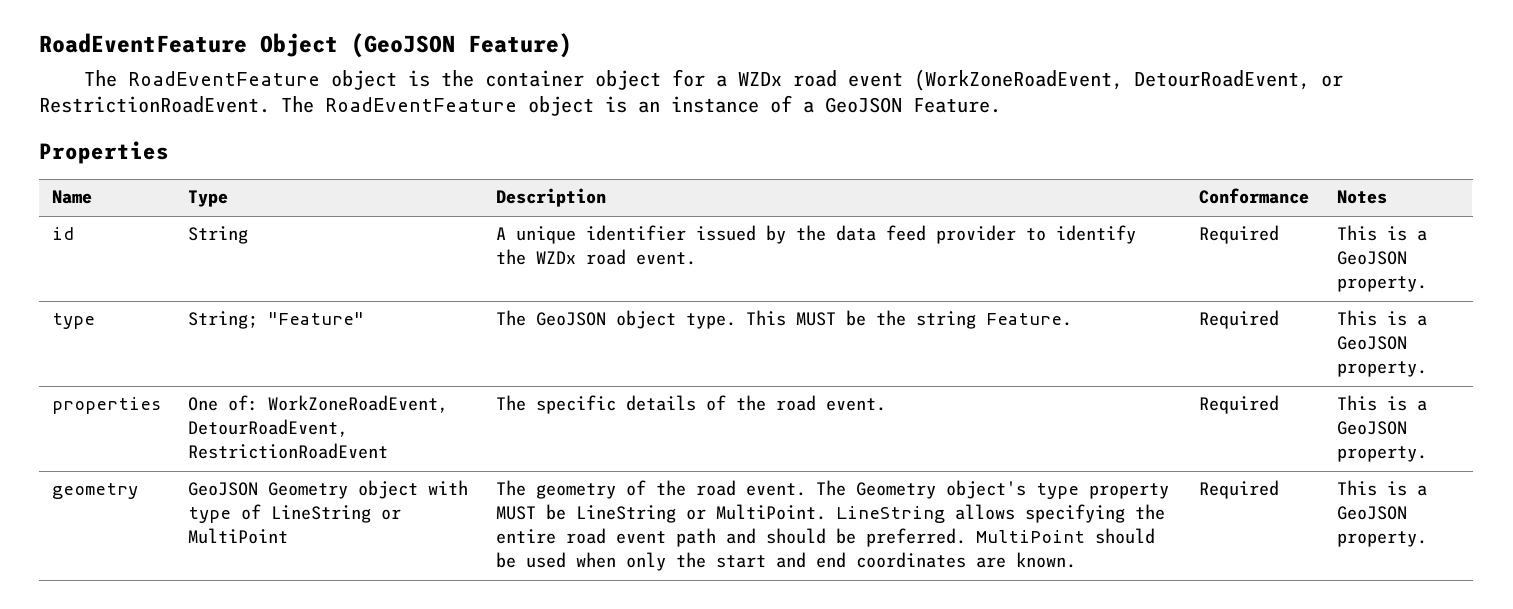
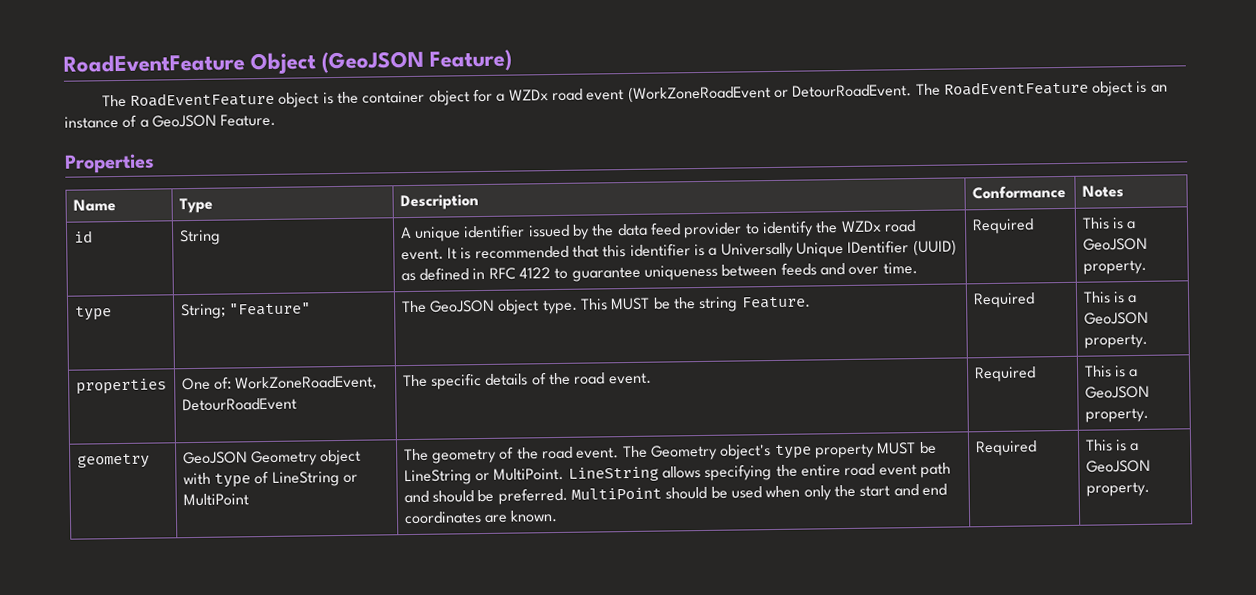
[914,69,1344,91] [39,96,270,113] (WorkZoneRoadEvent, DetourRoadEvent, or RestrictionRoadEvent. -> [627,84,913,103] (WorkZoneRoadEvent or DetourRoadEvent.
(697, 258) none -> [447,239,957,260] [400,262,918,282] It is recommended that this identifier is a Universally Unique IDentifier (UUID) as defined in RFC 4122 to guarantee uniqueness between feeds and over time.
[188,419,349,437] [188,443,389,459] DetourRoadEvent, RestrictionRoadEvent -> [181,397,297,412] DetourRoadEvent

